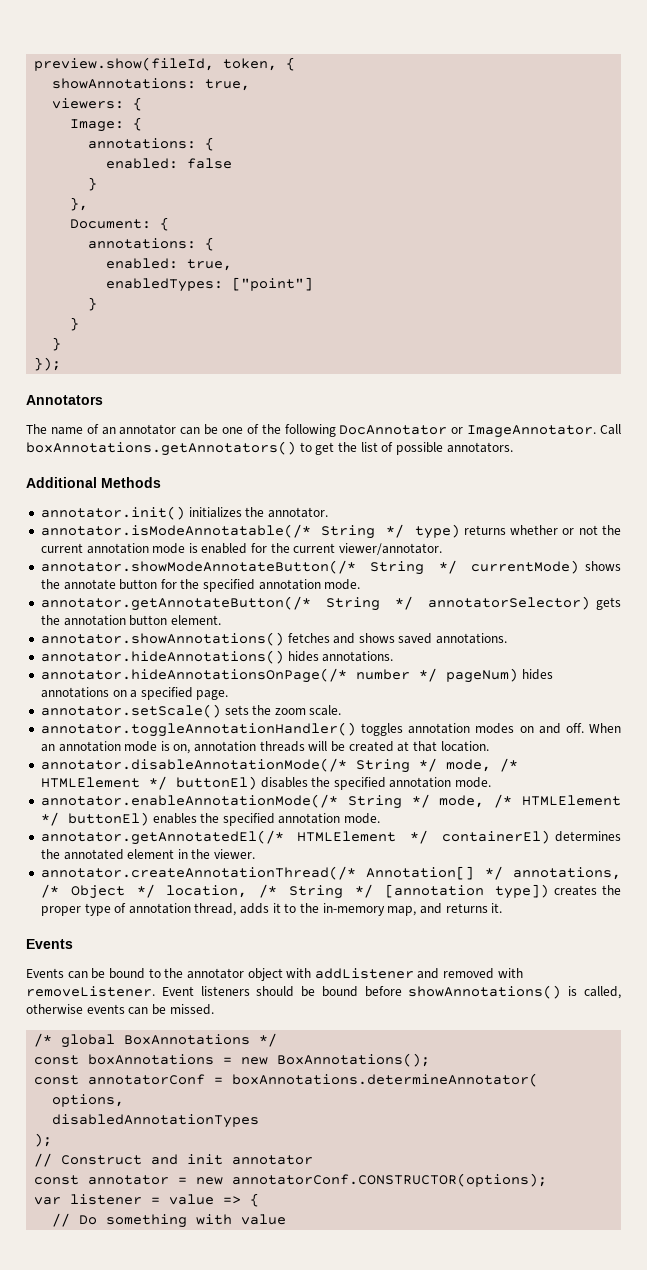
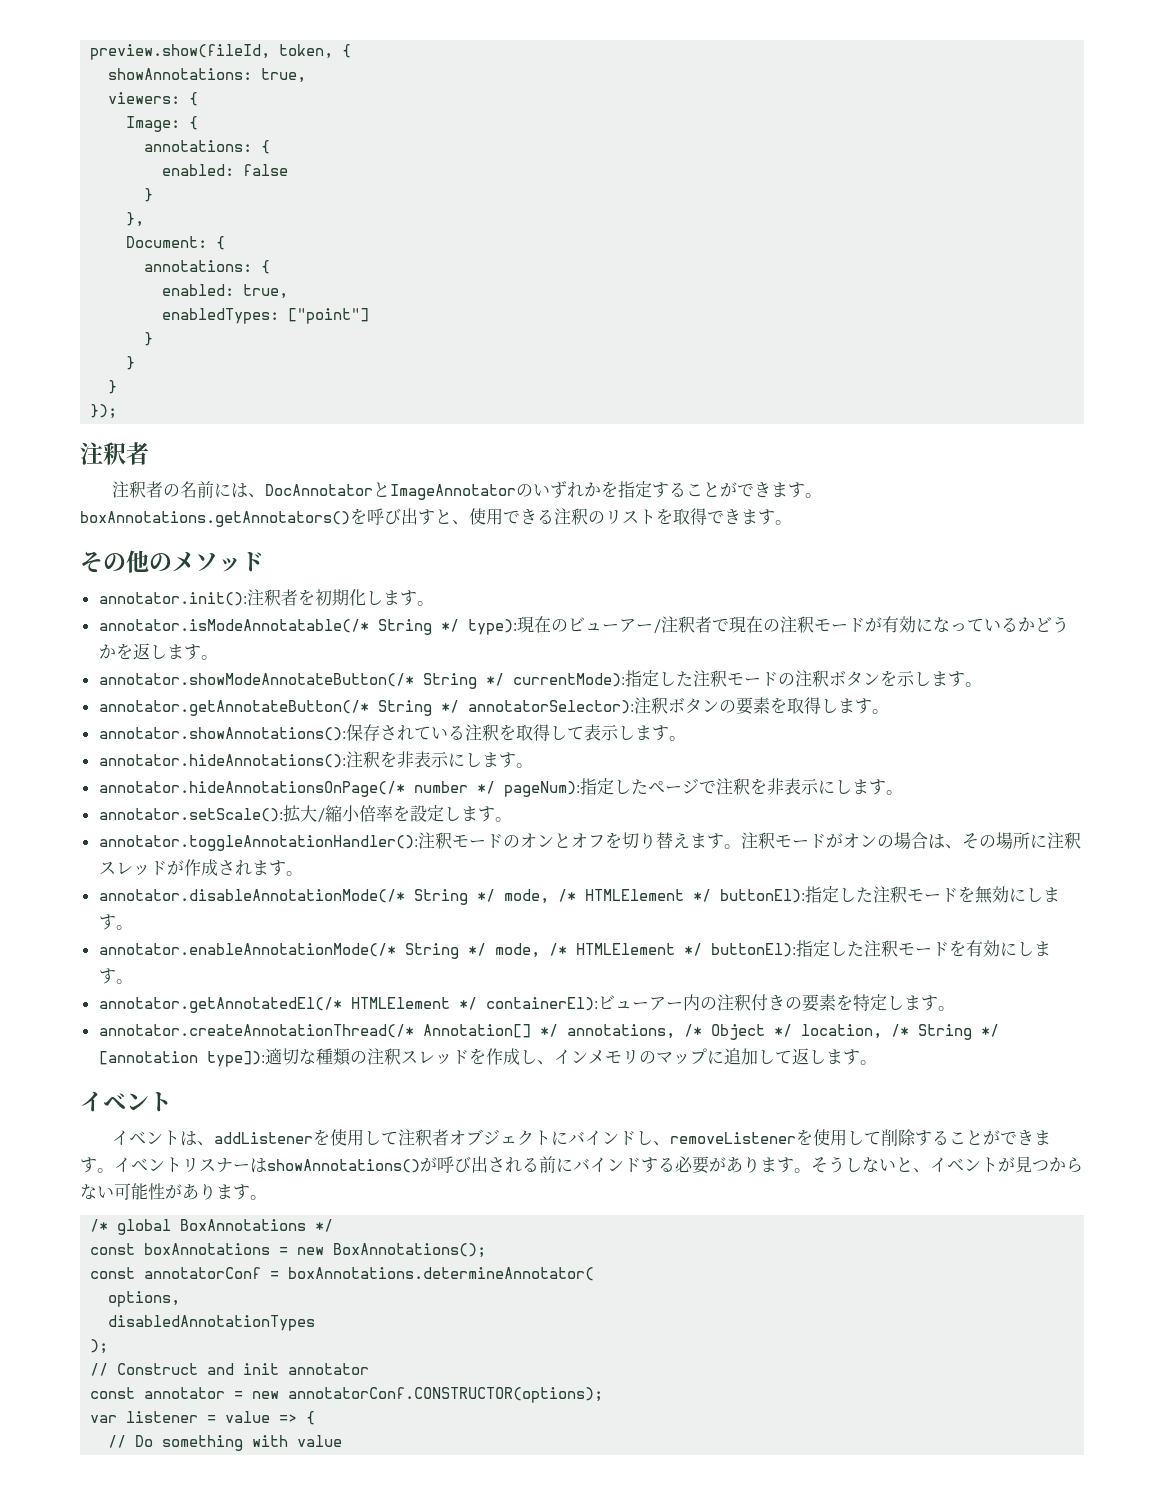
[26,395,103,405] [26,424,621,438] [26,441,513,456] [26,477,161,488] [40,506,328,520] [40,524,621,539] [40,543,443,555] [40,560,622,575] [40,579,361,592] [40,596,622,611] [40,615,221,626] [40,632,508,646] [40,650,394,664] [40,668,553,683] [40,687,229,700] [40,704,342,718] [40,722,621,737] [40,741,489,754] Annotators // The name of an annotator can be one of the following DocAnnotator or ImageAnnotator. Call boxAnnotations.getAnnotators() to get the list of possible annotators. // Additional Methods // annotator.init() initializes the annotator. // annotator.isModeAnnotatable(/* String */ type) returns whether or not the current annotation mode is enabled for the current viewer/annotator. // annotator.showModeAnnotateButton(/* String */ currentMode) shows the annotate button for the specified annotation mode. // annotator.getAnnotateButton(/* String */ annotatorSelector) gets the annotation button element. // annotator.showAnnotations() fetches and shows saved annotations. // annotator.hideAnnotations() hides annotations. // annotator.hideAnnotationsOnPage(/* number */ pageNum) hides annotations on a specified page. // annotator.setScale() sets the zoom scale. // annotator.toggleAnnotationHandler() toggles annotation modes on and off. When an annotation mode is on, annotation threads will be created at that location. -> [80,442,149,465] [112,481,823,500] [80,508,792,527] [80,550,264,573] [98,589,434,606] [98,616,1069,635] [98,643,218,660] [98,670,982,689] [98,697,889,716] [98,724,686,741] [98,751,533,768] [98,778,903,797] [98,805,512,823] [98,832,1081,851] [98,859,303,876] 注釈者 // 注釈者の名前には、DocAnnotatorとImageAnnotatorのいずれかを指定することができます。boxAnnotations.getAnnotators()を呼び出すと、使用できる注釈のリストを取得できます。 // その他のメソッド // annotator.init():注釈者を初期化します。 // annotator.isModeAnnotatable(/* String */ type):現在のビューアー/注釈者で現在の注釈モードが有効になっているかどうかを返します。 // annotator.showModeAnnotateButton(/* String */ currentMode):指定した注釈モードの注釈ボタンを示します。 // annotator.getAnnotateButton(/* String */ annotatorSelector):注釈ボタンの要素を取得します。 // annotator.showAnnotations():保存されている注釈を取得して表示します。 // annotator.hideAnnotations():注釈を非表示にします。 // annotator.hideAnnotationsOnPage(/* number */ pageNum):指定したページで注釈を非表示にします。 // annotator.setScale():拡大/縮小倍率を設定します。 // annotator.toggleAnnotationHandler():注釈モードのオンとオフを切り替えます。注釈モードがオンの場合は、その場所に注釈スレッドが作成されます。
[175,776,492,790] buttonEl) disables the specified annotation mode. -> [719,886,1060,904] [98,914,133,930] buttonEl):指定した注釈モードを無効にします。
[67,812,381,826] [40,830,621,845] [40,849,256,860] buttonEl) enables the specified annotation mode. // annotator.getAnnotatedEl(/* HTMLElement */ containerEl) determines the annotated element in the viewer. -> [710,940,1051,957] [98,968,133,984] [98,994,955,1013] buttonEl):指定した注釈モードを有効にします。 // annotator.getAnnotatedEl(/* HTMLElement */ containerEl):ビューアー内の注釈付きの要素を特定します。
[495,884,621,899] [40,903,503,916] [26,939,73,949] [26,968,523,981] [26,985,621,999] [26,1004,214,1015] type]) creates the proper type of annotation thread, adds it to the in-memory map, and returns it. // Events // Events can be bound to the annotator object with addListener and removed with removeListener. Event listeners should be bound before showAnnotations() is called, otherwise events can be missed. -> [206,1048,877,1067] [80,1091,172,1112] [112,1129,1052,1146] [80,1156,1083,1174] [80,1183,267,1200] type]):適切な種類の注釈スレッドを作成し、インメモリのマップに追加して返します。 // イベント // イベントは、addListenerを使用して注釈者オブジェクトにバインドし、removeListenerを使用して削除することができます。イベントリスナーはshowAnnotations()が呼び出される前にバインドする必要があります。そうしないと、イベントが見つからない可能性があります。

